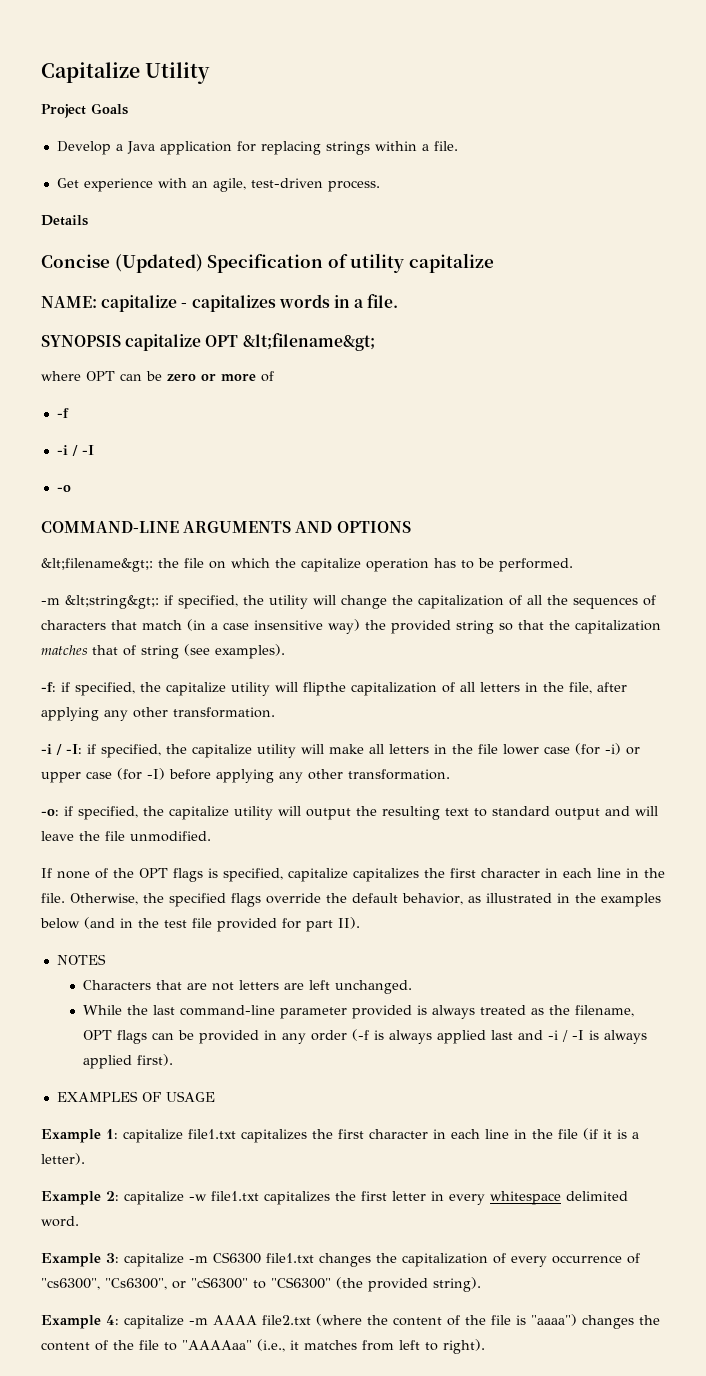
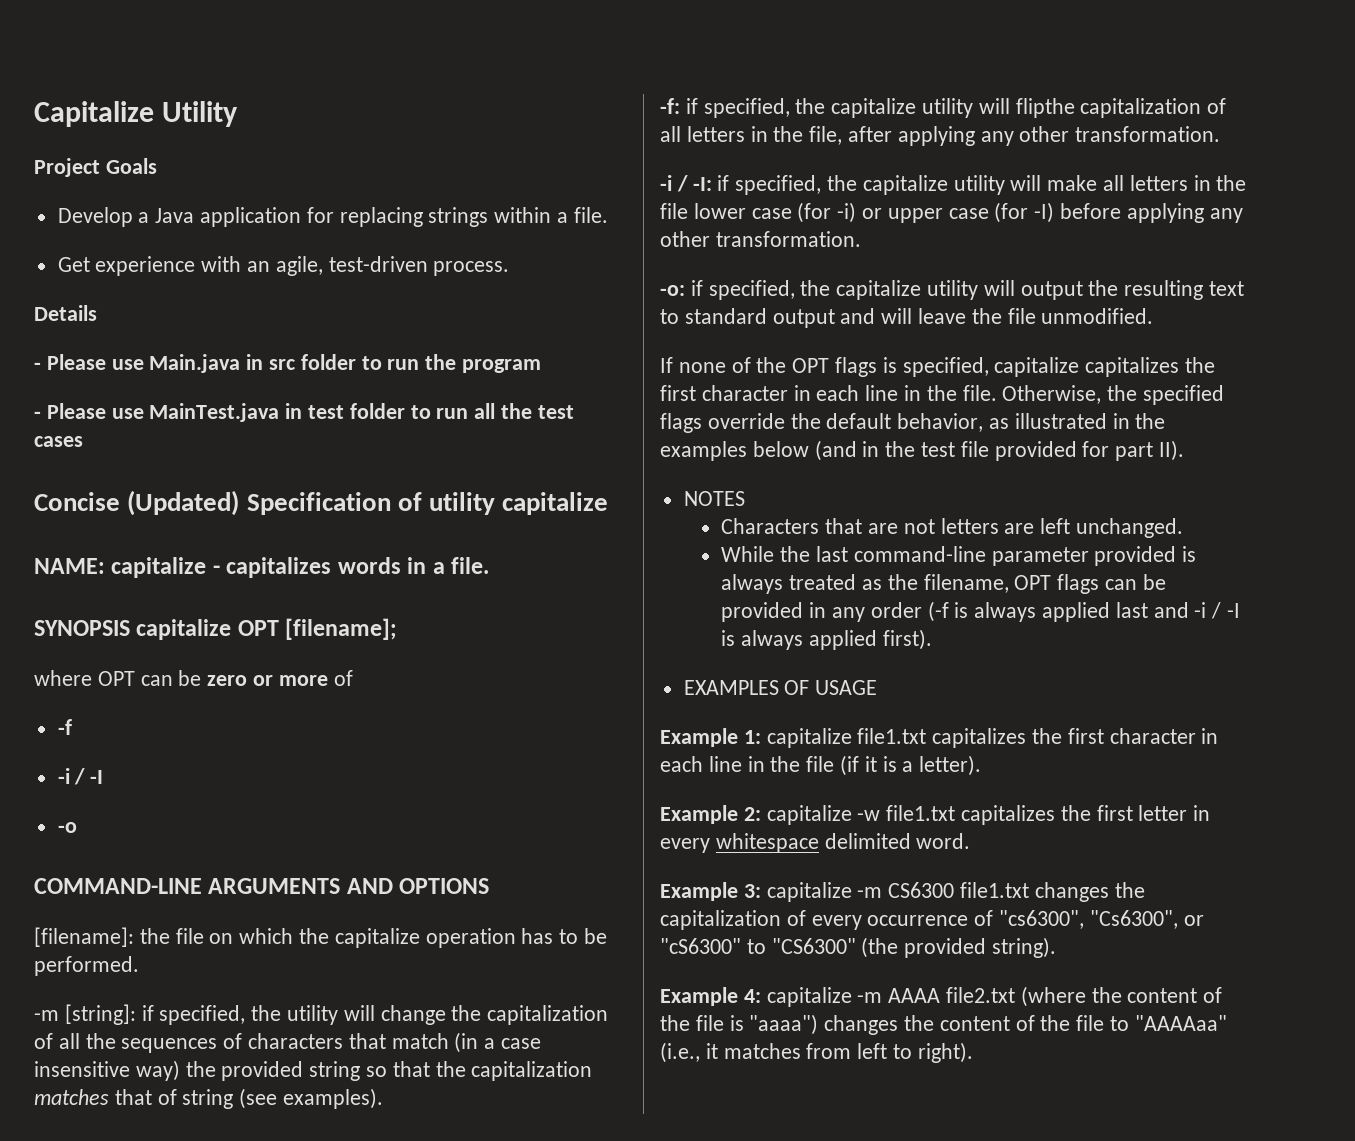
(88, 220) none -> [34,354,542,373] [34,403,574,422] [34,436,83,447] // - Please use Main.java in src folder to run the program // - Please use MainTest.java in test folder to run all the test cases
[242,333,375,351] &lt;filename&gt; -> [285,618,398,640] [filename];
[41,558,153,572] &lt;filename&gt;: -> [34,927,134,947] [filename]:
[65,595,159,609] &lt;string&gt;: -> [64,1004,136,1025] [string]:

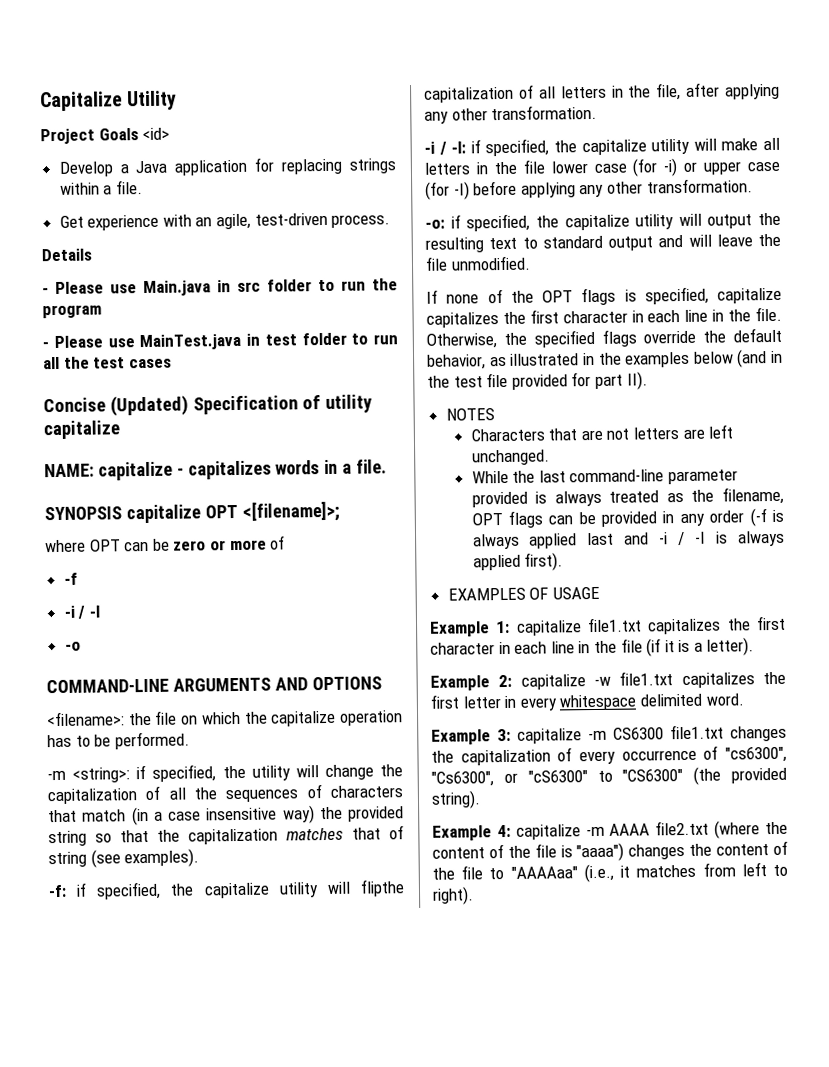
(157, 166) none -> [142,127,171,141] <id>
[285,618,398,640] [filename]; -> [241,500,340,522] <[filename]>;
[34,927,134,947] [filename]: -> [46,711,125,727] <filename>:
[64,1004,136,1025] [string]: -> [72,767,131,783] <string>:

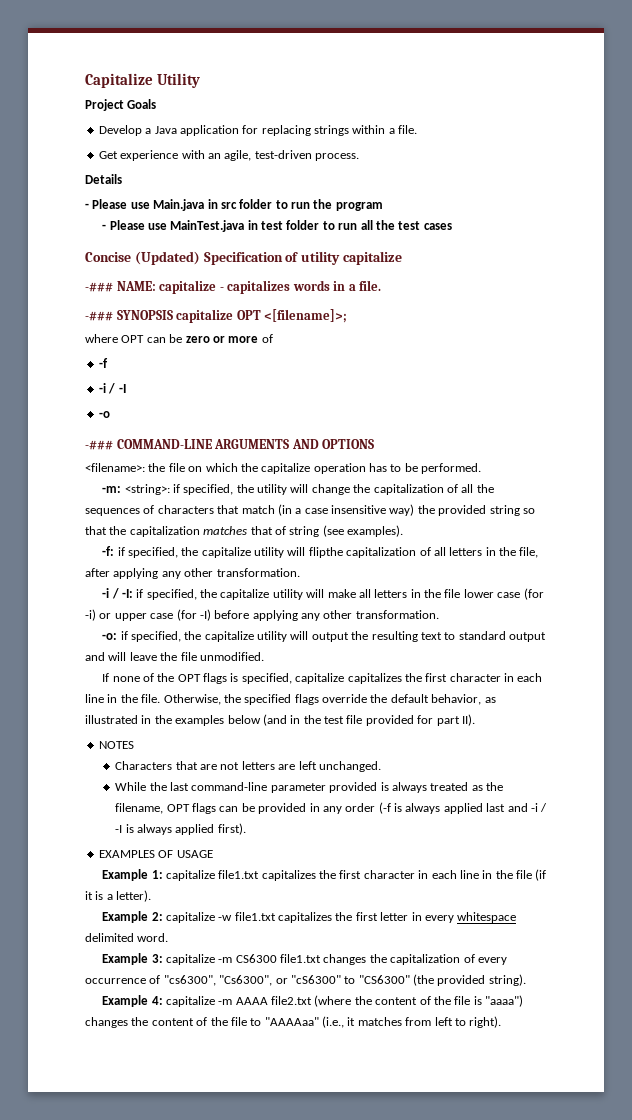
[142,127,171,141] <id> -> (157, 104) none
(120, 430) none -> [85,282,113,292] -###
(388, 466) none -> [85,311,113,321] -###
(81, 646) none -> [85,440,113,450] -###
[47,770,66,781] -m -> [102,486,122,493] -m:

